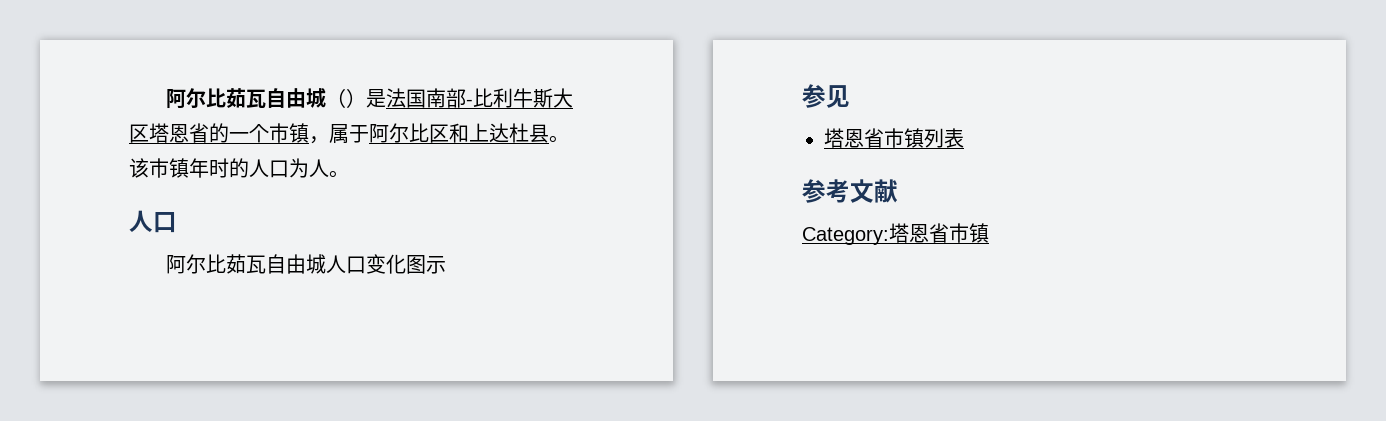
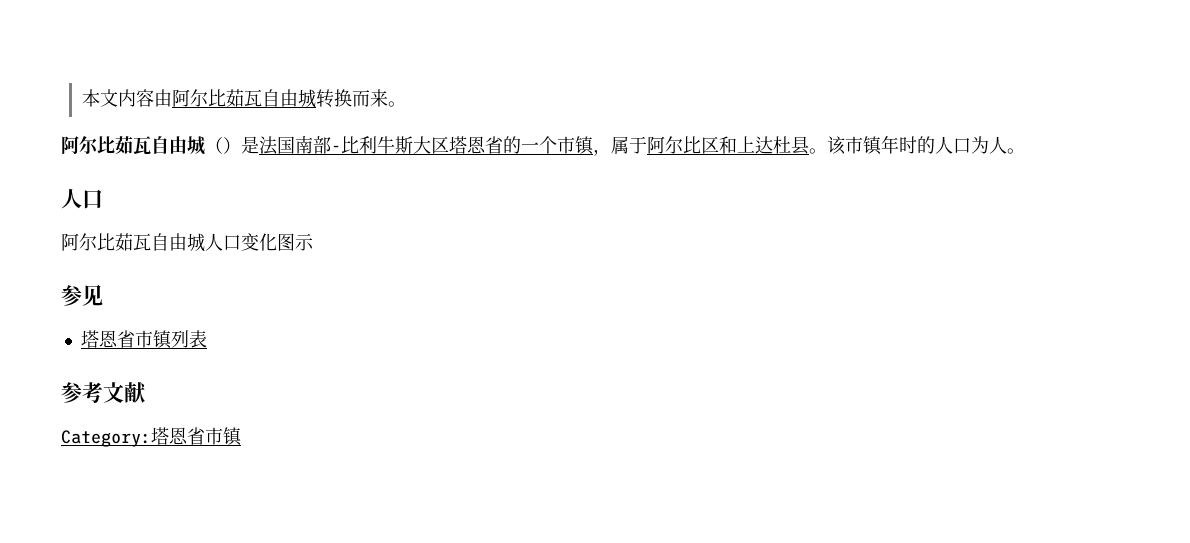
(165, 98) none -> [82,89,407,108] 本文内容由阿尔比茹瓦自由城转换而来。 //

